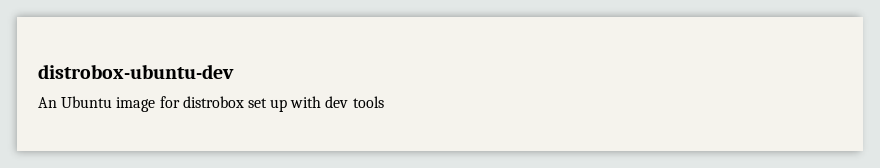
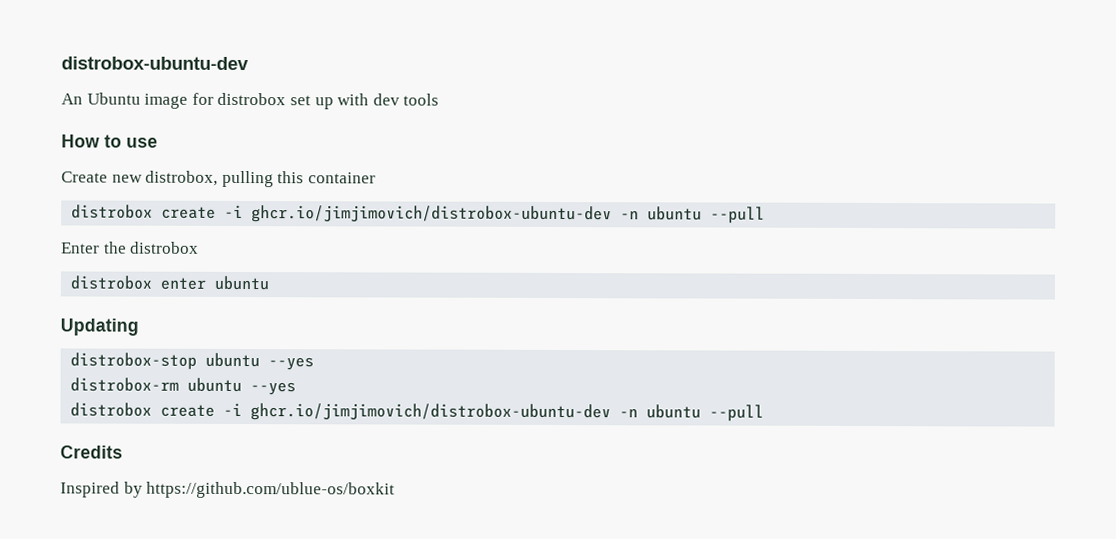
(384, 102) none -> [61,134,158,148] [61,170,376,188] [71,204,766,224] [61,241,200,254] [70,275,270,291] [60,318,139,336] [70,352,315,371] [70,377,297,396] [70,402,765,422] [60,445,123,459] [60,481,396,499] // How to use // Create new distrobox, pulling this container // distrobox create -i ghcr.io/jimjimovich/distrobox-ubuntu-dev -n ubuntu --pull // Enter the distrobox // distrobox enter ubuntu // Updating // distrobox-stop ubuntu --yes // distrobox-rm ubuntu --yes // distrobox create -i ghcr.io/jimjimovich/distrobox-ubuntu-dev -n ubuntu --pull // Credits // Inspired by https://github.com/ublue-os/boxkit

